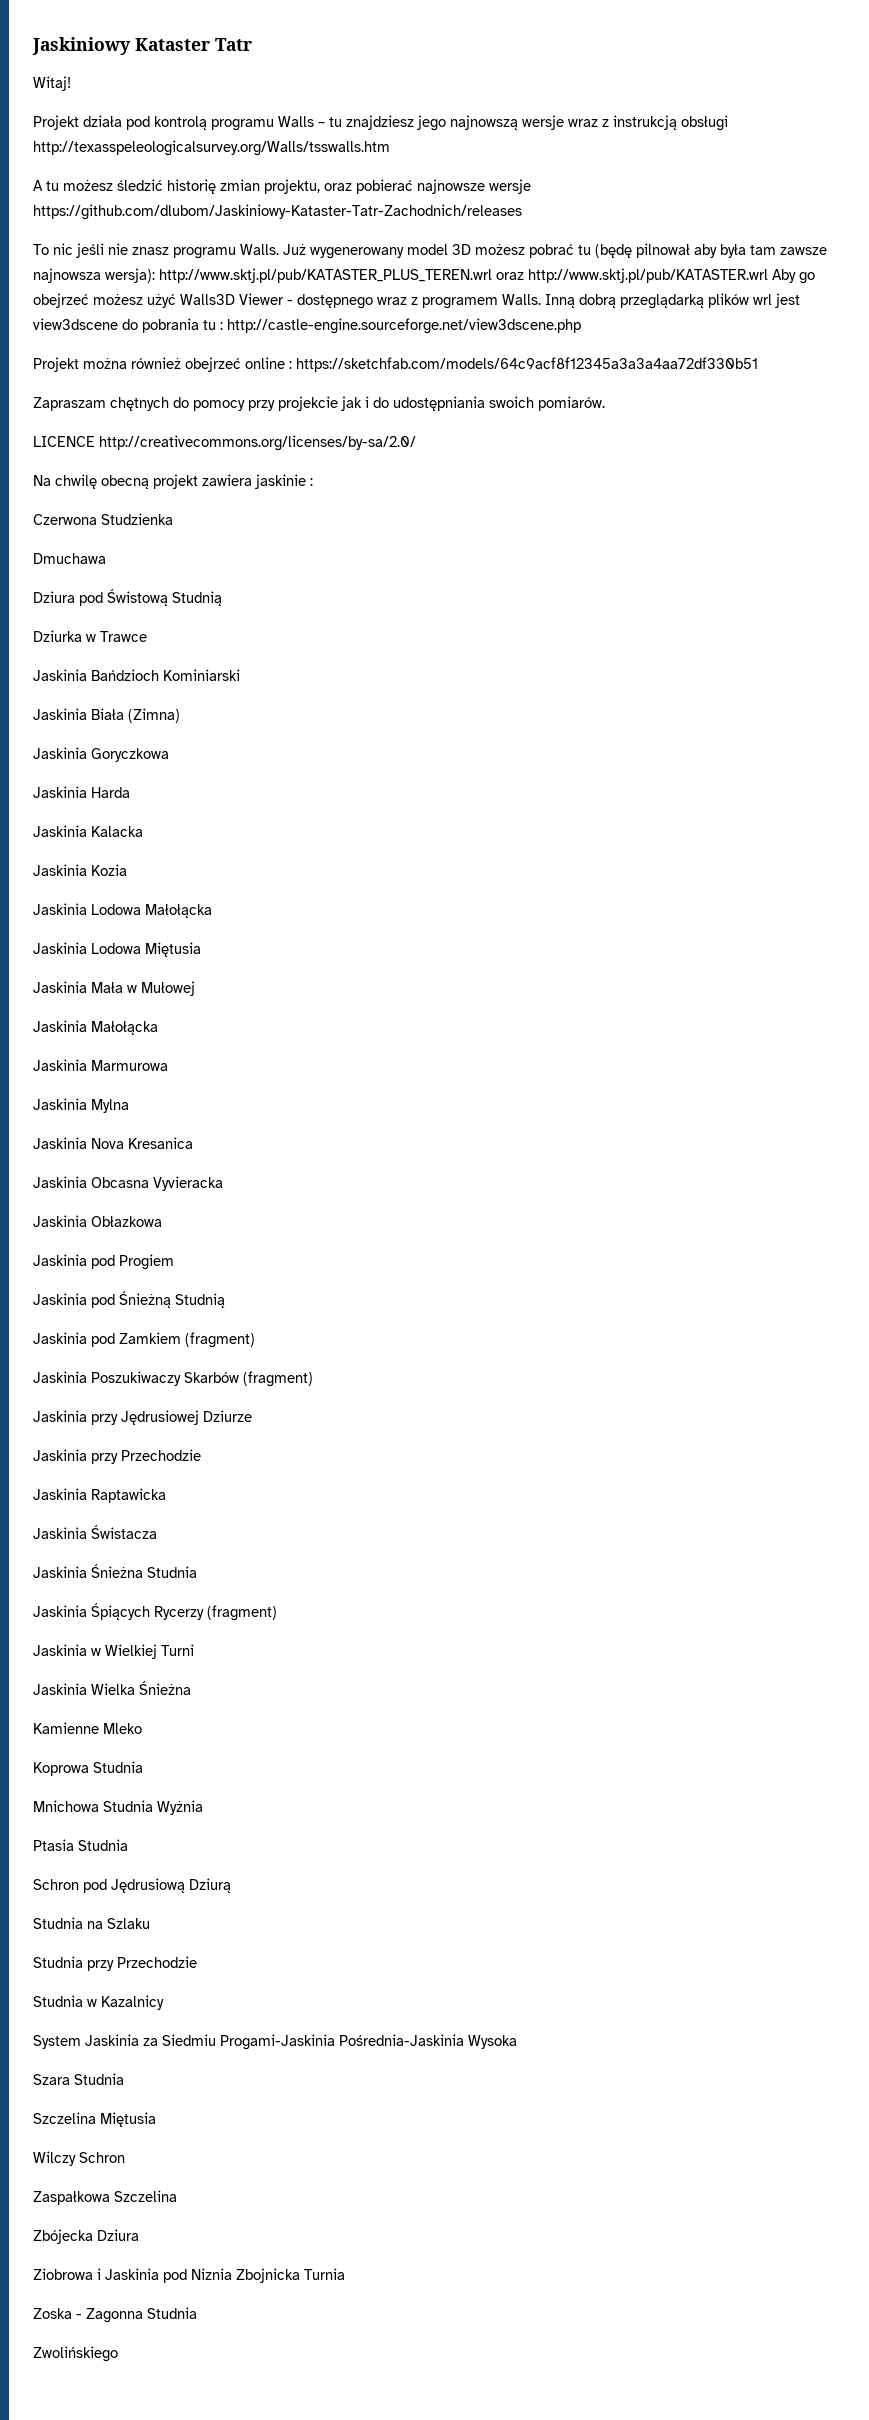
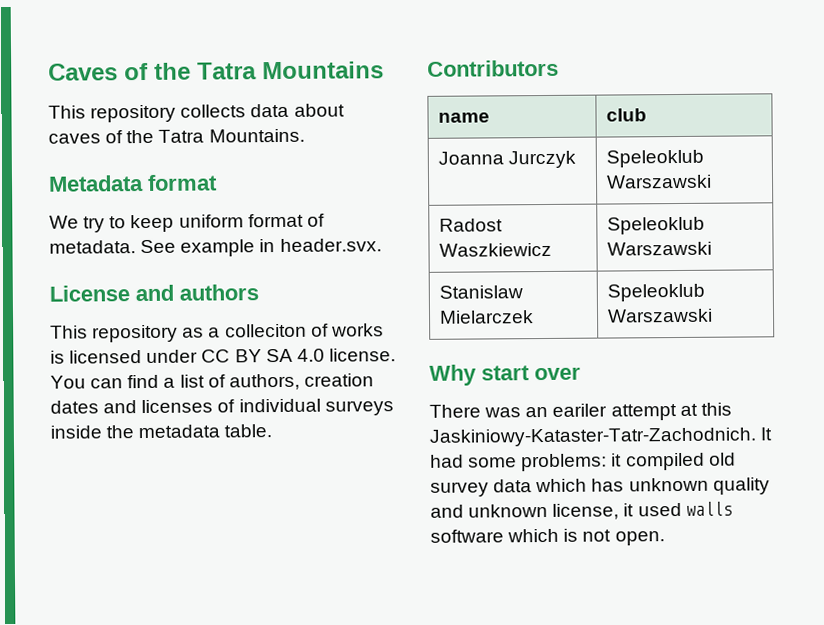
[32,37,252,55] [33,76,71,91] [33,115,728,131] [33,140,390,156] [33,179,531,194] [33,204,522,220] [33,243,827,259] [33,268,815,284] [33,293,800,309] [33,318,581,334] [33,357,758,372] [33,396,605,411] [33,435,416,451] [33,474,313,489] [33,513,173,525] [33,553,106,564] [33,589,222,606] [33,630,147,642] [33,669,240,681] [33,708,180,723] [33,747,169,762] [33,786,130,798] [33,825,143,837] [33,864,127,876] [33,903,212,918] [33,942,201,957] [33,981,195,996] [33,1020,158,1035] [33,1059,168,1071] [33,1098,129,1113] [33,1137,193,1149] [33,1176,223,1191] [33,1215,162,1227] [33,1254,174,1270] [33,1291,225,1308] [33,1332,255,1348] [33,1371,313,1387] [33,1410,252,1425] [33,1449,201,1464] [33,1488,166,1503] [33,1525,157,1539] [33,1564,197,1578] [33,1603,277,1621] [33,1644,194,1659] [33,1681,191,1695] [33,1722,142,1734] [33,1761,143,1776] [33,1800,203,1815] [33,1839,128,1851] [33,1878,231,1893] [33,1917,150,1929] [33,1956,197,1971] [33,1995,164,2010] [33,2034,517,2050] [33,2073,124,2085] [33,2112,156,2127] [33,2151,125,2166] [33,2190,177,2205] [33,2229,139,2244] [33,2268,345,2283] [33,2307,197,2323] [33,2346,118,2362] Jaskiniowy Kataster Tatr // Witaj! // Projekt działa pod kontrolą programu Walls – tu znajdziesz jego najnowszą wersje wraz z instrukcją obsługi http://texasspeleologicalsurvey.org/Walls/tsswalls.htm // A tu możesz śledzić historię zmian projektu, oraz pobierać najnowsze wersje https://github.com/dlubom/Jaskiniowy-Kataster-Tatr-Zachodnich/releases // To nic jeśli nie znasz programu Walls. Już wygenerowany model 3D możesz pobrać tu (będę pilnował aby była tam zawsze najnowsza wersja): http://www.sktj.pl/pub/KATASTER_PLUS_TEREN.wrl oraz http://www.sktj.pl/pub/KATASTER.wrl Aby go obejrzeć możesz użyć Walls3D Viewer - dostępnego wraz z programem Walls. Inną dobrą przeglądarką plików wrl jest view3dscene do pobrania tu : http://castle-engine.sourceforge.net/view3dscene.php // Projekt można również obejrzeć online : https://sketchfab.com/models/64c9acf8f12345a3a3a4aa72df330b51 // Zapraszam chętnych do pomocy przy projekcie jak i do udostępniania swoich pomiarów. // LICENCE http://creativecommons.org/licenses/by-sa/2.0/ // Na chwilę obecną projekt zawiera jaskinie : // Czerwona Studzienka // Dmuchawa // Dziura pod Świstową Studnią // Dziurka w Trawce // Jaskinia Bańdzioch Kominiarski // Jaskinia Biała (Zimna) // Jaskinia Goryczkowa // Jaskinia Harda // Jaskinia Kalacka // Jaskinia Kozia // Jaskinia Lodowa Małołącka // Jaskinia Lodowa Miętusia // Jaskinia Mała w Mułowej // Jaskinia Małołącka // Jaskinia Marmurowa // Jaskinia Mylna // Jaskinia Nova Kresanica // Jaskinia Obcasna Vyvieracka // Jaskinia Obłazkowa // Jaskinia pod Progiem // Jaskinia pod Śnieżną Studnią // Jaskinia pod Zamkiem (fragment) // Jaskinia Poszukiwaczy Skarbów (fragment) // Jaskinia przy Jędrusiowej Dziurze // Jaskinia przy Przechodzie // Jaskinia Raptawicka // Jaskinia Świstacza // Jaskinia Śnieżna Studnia // Jaskinia Śpiących Rycerzy (fragment) // Jaskinia w Wielkiej Turni // Jaskinia Wielka Śnieżna // Kamienne Mleko // Koprowa Studnia // Mnichowa Studnia Wyżnia // Ptasia Studnia // Schron pod Jędrusiową Dziurą // Studnia na Szlaku // Studnia przy Przechodzie // Studnia w Kazalnicy // System Jaskinia za Siedmiu Progami-Jaskinia Pośrednia-Jaskinia Wysoka // Szara Studnia // Szczelina Miętusia // Wilczy Schron // Zaspałkowa Szczelina // Zbójecka Dziura // Ziobrowa i Jaskinia pod Niznia Zbojnicka Turnia // Zoska - Zagonna Studnia // Zwolińskiego -> [48,61,384,81] [48,103,345,123] [48,128,305,144] [48,174,218,192] [49,213,325,233] [49,238,382,257] [49,284,259,302] [50,323,384,343] [50,348,396,364] [50,373,374,391] [50,398,394,416] [50,424,273,439] [427,59,559,77] [437,112,490,123] [605,108,647,122] [437,150,576,169] [605,149,704,168] [605,174,712,189] [438,218,503,232] [438,242,552,257] [606,216,705,235] [606,241,712,256] [438,285,523,299] [438,310,534,324] [606,283,705,302] [606,308,713,323] [429,364,581,386] [429,402,732,421] [429,427,773,447] [430,452,736,472] [430,477,770,497] [430,501,732,520] [430,528,665,546] Caves of the Tatra Mountains // This repository collects data about caves of the Tatra Mountains. // Metadata format // We try to keep uniform format of metadata. See example in header.svx. // License and authors // This repository as a colleciton of works is licensed under CC BY SA 4.0 license. You can find a list of authors, creation dates and licenses of individual surveys inside the metadata table. // Contributors // name | club // Joanna Jurczyk | Speleoklub Warszawski // Radost Waszkiewicz | Speleoklub Warszawski // Stanislaw Mielarczek | Speleoklub Warszawski // Why start over // There was an eariler attempt at this Jaskiniowy-Kataster-Tatr-Zachodnich. It had some problems: it compiled old survey data which has unknown quality and unknown license, it used walls software which is not open.

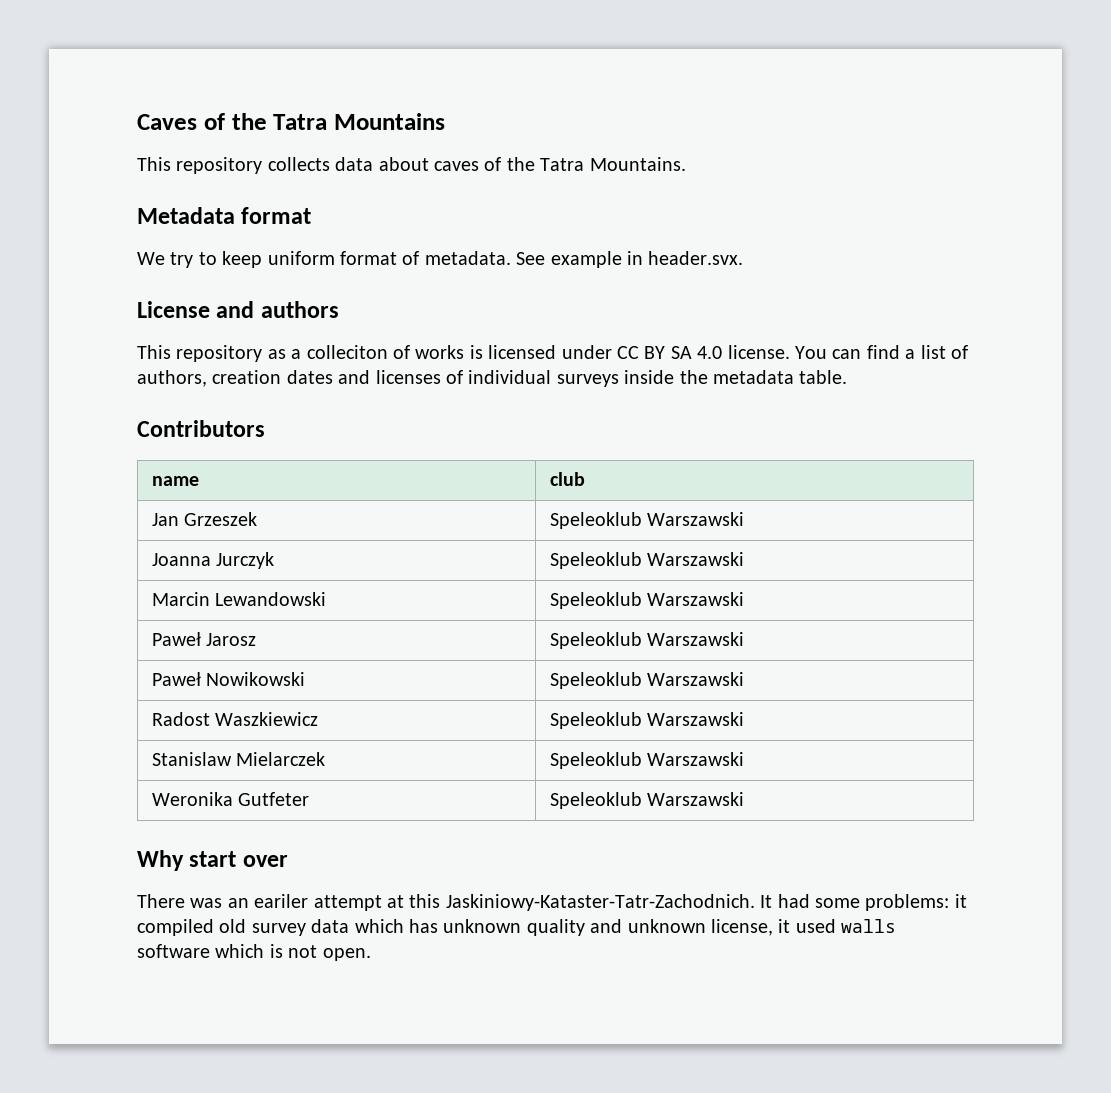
(647, 115) none -> [151,512,258,526] [549,512,745,529] // Jan Grzeszek | Speleoklub Warszawski
(712, 181) none -> [151,592,327,606] [549,592,745,609] [151,632,257,646] [549,632,745,649] [151,672,306,686] [549,672,745,689] // Marcin Lewandowski | Speleoklub Warszawski // Paweł Jarosz | Speleoklub Warszawski // Paweł Nowikowski | Speleoklub Warszawski
(713, 315) none -> [151,792,310,806] [549,792,745,809] // Weronika Gutfeter | Speleoklub Warszawski

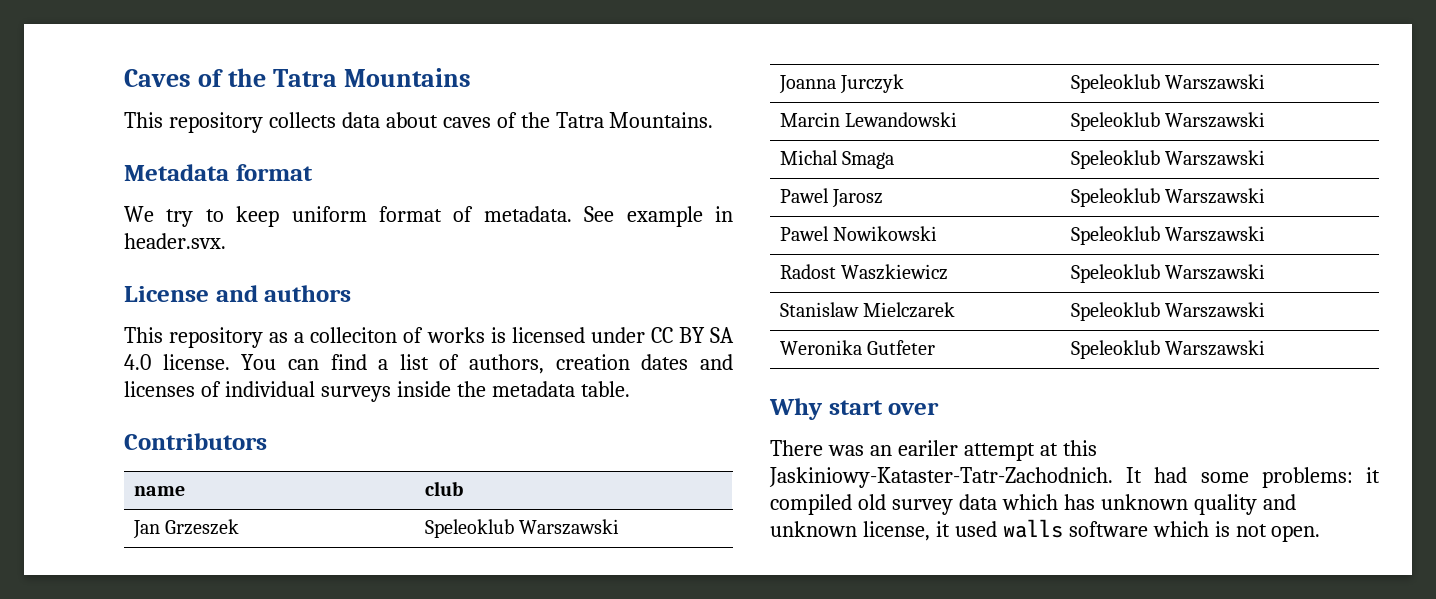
[151,632,201,646] Paweł -> [779,150,895,169] [1070,150,1266,169] [779,188,829,203] Michal Smaga | Speleoklub Warszawski // Pawel
[151,672,201,686] Paweł -> [779,226,829,241] Pawel
[236,752,326,766] Mielarczek -> [863,302,956,318] Mielczarek

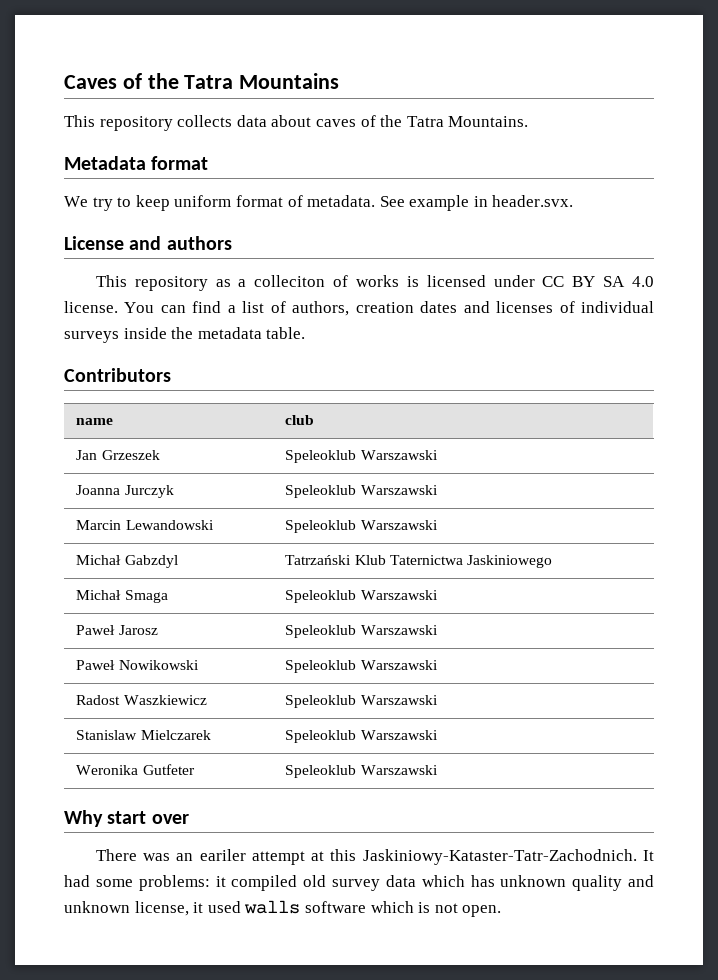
[779,150,838,165] Michal -> [76,555,178,568] [285,555,552,568] [76,590,122,600] Michał Gabzdyl | Tatrzański Klub Taternictwa Jaskiniowego // Michał
[779,188,829,203] Pawel -> [76,625,116,635] Paweł
[779,226,829,241] Pawel -> [76,660,116,670] Paweł

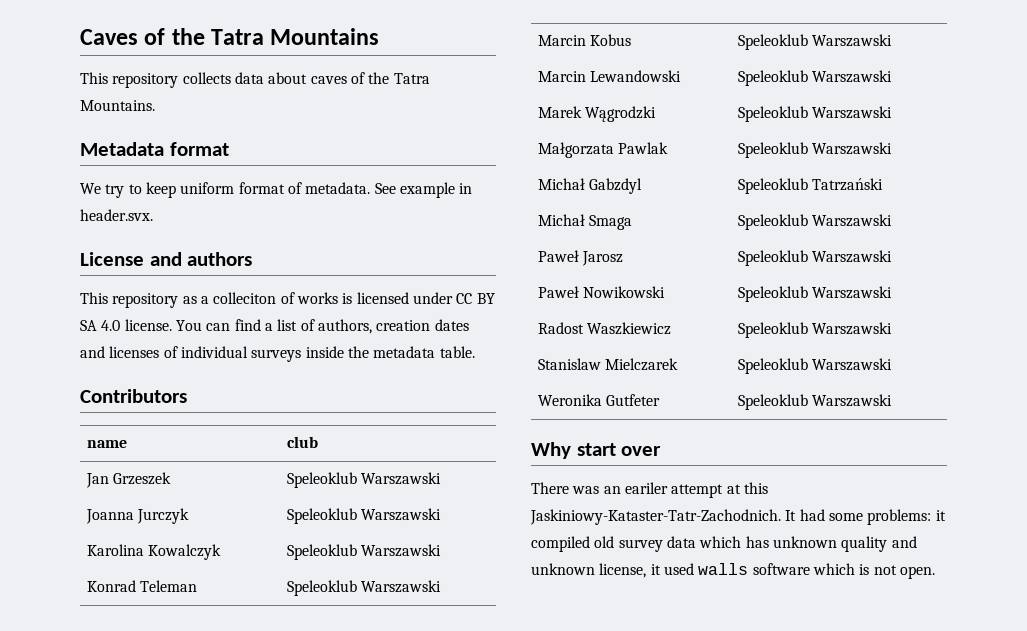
[76,520,214,530] Marcin Lewandowski -> [86,544,222,560] [286,544,442,560] [86,580,198,592] [286,580,442,596] [537,34,632,46] [737,34,893,50] [537,70,682,82] [737,70,893,86] [537,106,657,122] [737,106,893,122] [537,142,669,158] Karolina Kowalczyk | Speleoklub Warszawski // Konrad Teleman | Speleoklub Warszawski // Marcin Kobus | Speleoklub Warszawski // Marcin Lewandowski | Speleoklub Warszawski // Marek Wągrodzki | Speleoklub Warszawski // Małgorzata Pawlak
(178, 561) none -> [737,178,808,194] Speleoklub
[354,555,552,568] Klub Taternictwa Jaskiniowego -> (884, 184) none

